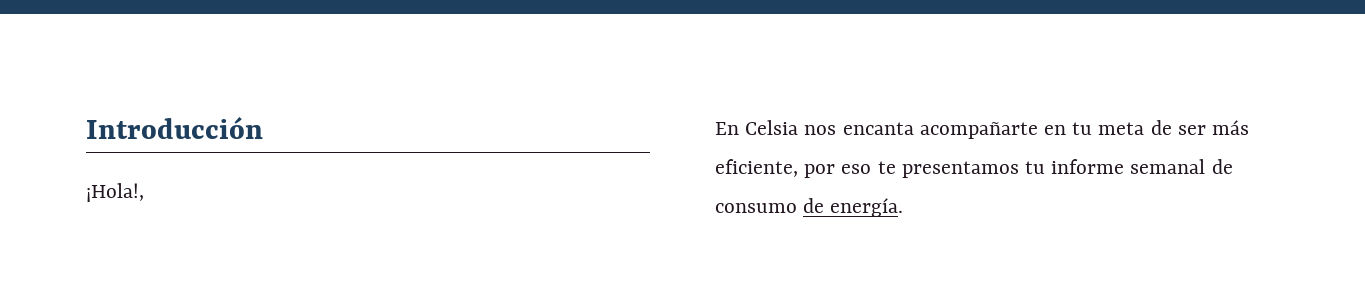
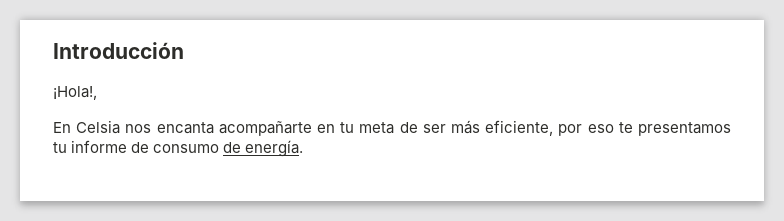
[1130,159,1206,174] semanal -> (128, 146) none

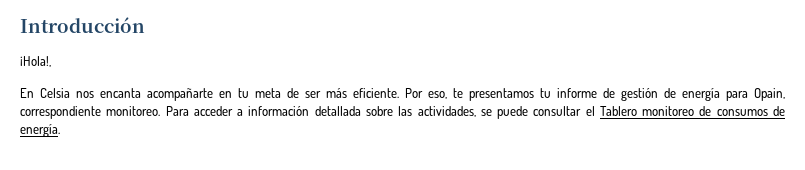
[485,120,614,136] eficiente, por eso -> [353,88,447,99] eficiente. Por eso,
[153,144,220,153] consumo -> [621,88,785,101] [20,106,768,119] gestión de energía para Opain, correspondiente monitoreo. Para acceder a información detallada sobre las actividades, se puede consultar el Tablero monitoreo de consumos

